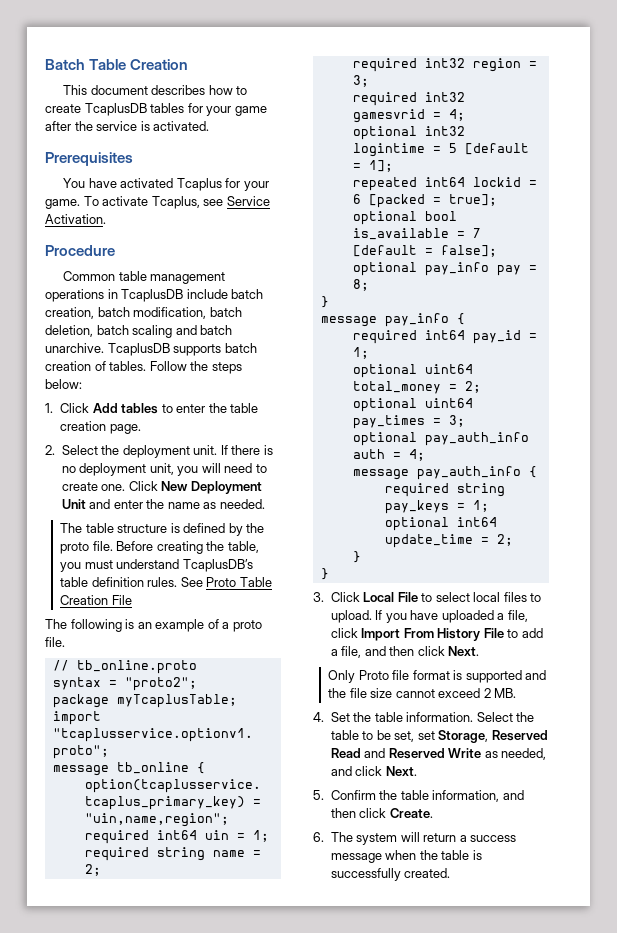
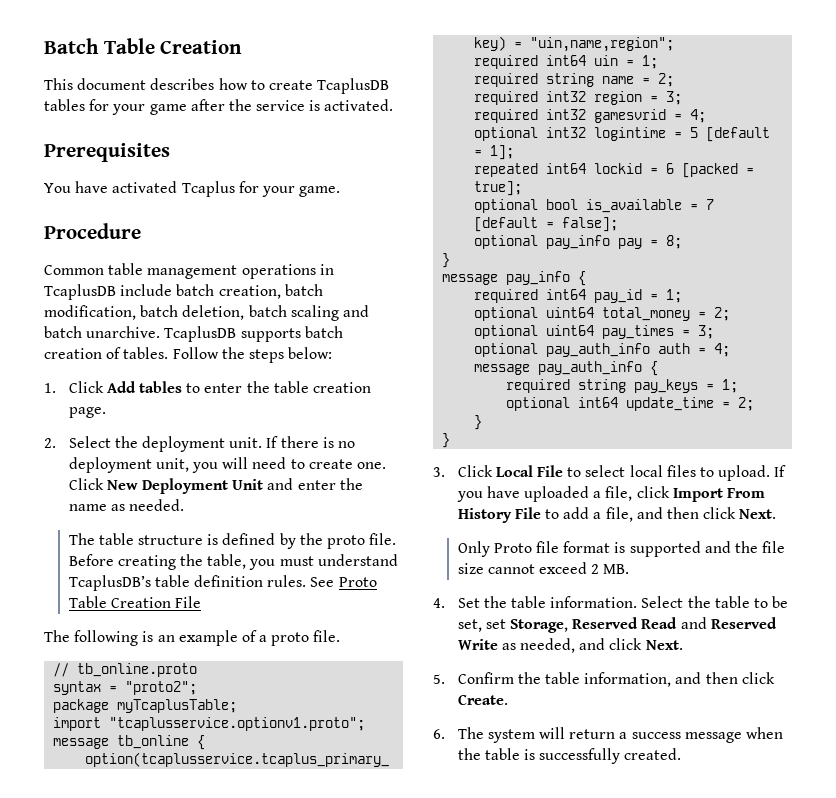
[83,196,270,209] [45,214,106,224] To activate Tcaplus, see Service Activation. -> (341, 191) none

